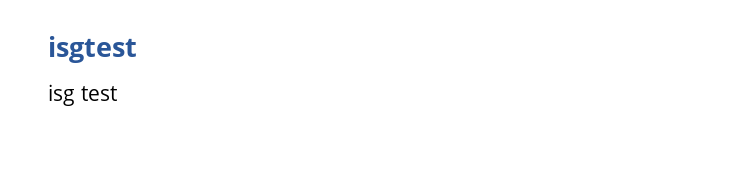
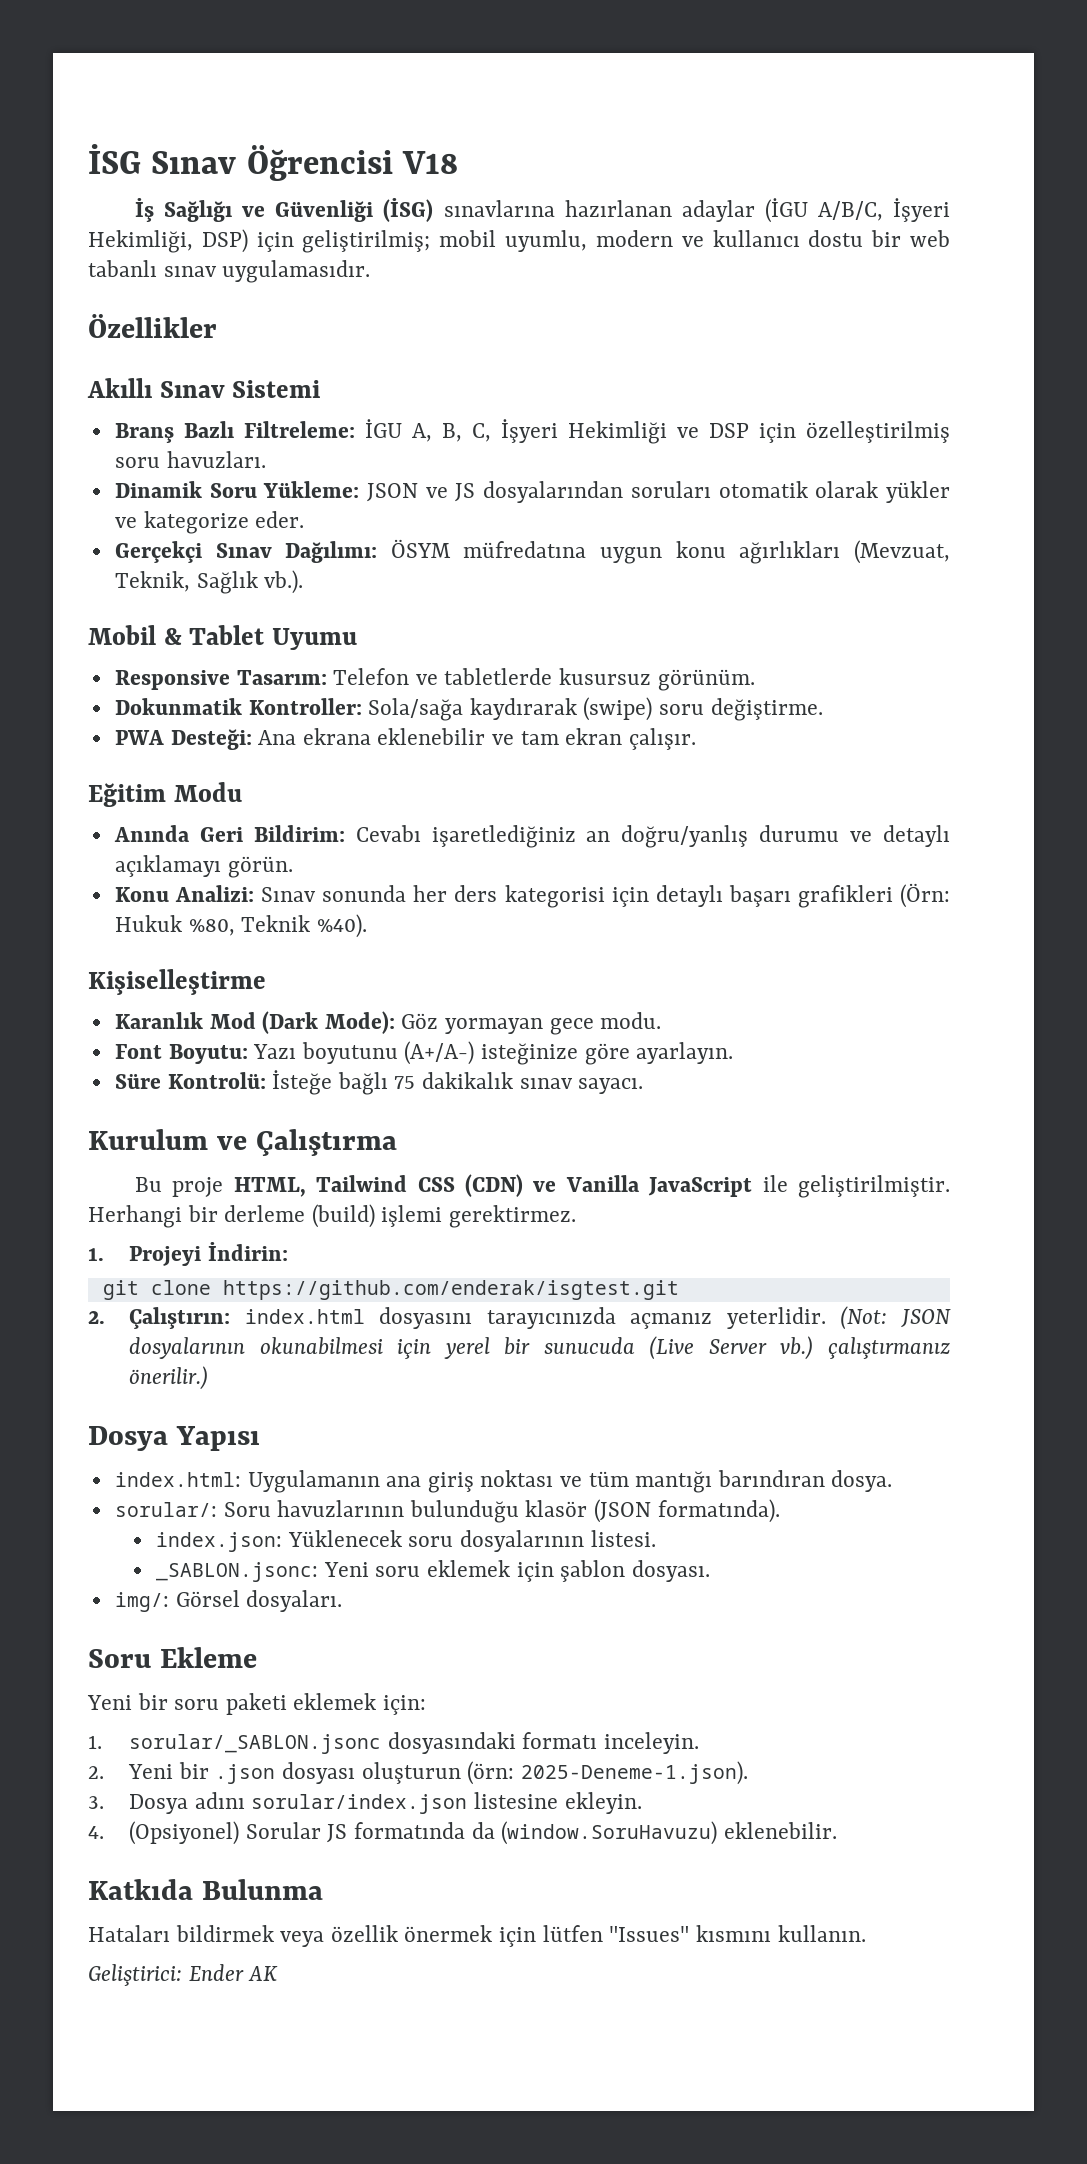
[48,36,137,63] [48,84,117,106] isgtest // isg test -> [88,144,458,181] [135,198,950,223] [88,229,951,253] [88,260,371,283] [88,314,217,338] [87,378,321,398] [114,419,950,444] [114,451,266,468] [114,481,951,503] [114,511,305,534] [114,539,951,564] [114,570,304,594] [88,625,358,650] [114,668,755,691] [114,697,823,721] [114,728,696,750] [88,782,242,807] [113,825,950,848] [114,855,293,878] [114,883,951,908] [114,914,367,938] [88,969,266,995] [114,1011,662,1035] [114,1041,734,1065] [114,1070,644,1095] [88,1129,397,1156] [135,1174,951,1198] [88,1204,577,1228] [88,1242,288,1266] [102,1280,679,1300] [88,1306,951,1330] [129,1336,950,1360] [129,1366,209,1390] [88,1426,260,1451] [114,1470,893,1493] [114,1499,780,1523] [156,1530,656,1552] [156,1560,710,1582] [114,1590,343,1612] [88,1647,257,1668] [87,1693,427,1715] [88,1732,700,1754] [88,1761,748,1785] [88,1792,642,1814] [88,1821,837,1845] [88,1879,323,1900] [88,1925,866,1947] [88,1964,279,1986] İSG Sınav Öğrencisi V18 // İş Sağlığı ve Güvenliği (İSG) sınavlarına hazırlanan adaylar (İGU A/B/C, İşyeri Hekimliği, DSP) için geliştirilmiş; mobil uyumlu, modern ve kullanıcı dostu bir web tabanlı sınav uygulamasıdır. // Özellikler // Akıllı Sınav Sistemi // Branş Bazlı Filtreleme: İGU A, B, C, İşyeri Hekimliği ve DSP için özelleştirilmiş soru havuzları. // Dinamik Soru Yükleme: JSON ve JS dosyalarından soruları otomatik olarak yükler ve kategorize eder. // Gerçekçi Sınav Dağılımı: ÖSYM müfredatına uygun konu ağırlıkları (Mevzuat, Teknik, Sağlık vb.). // Mobil & Tablet Uyumu // Responsive Tasarım: Telefon ve tabletlerde kusursuz görünüm. // Dokunmatik Kontroller: Sola/sağa kaydırarak (swipe) soru değiştirme. // PWA Desteği: Ana ekrana eklenebilir ve tam ekran çalışır. // Eğitim Modu // Anında Geri Bildirim: Cevabı işaretlediğiniz an doğru/yanlış durumu ve detaylı açıklamayı görün. // Konu Analizi: Sınav sonunda her ders kategorisi için detaylı başarı grafikleri (Örn: Hukuk %80, Teknik %40). // Kişiselleştirme // Karanlık Mod (Dark Mode): Göz yormayan gece modu. // Font Boyutu: Yazı boyutunu (A+/A-) isteğinize göre ayarlayın. // Süre Kontrolü: İsteğe bağlı 75 dakikalık sınav sayacı. // Kurulum ve Çalıştırma // Bu proje HTML, Tailwind CSS (CDN) ve Vanilla JavaScript ile geliştirilmiştir. Herhangi bir derleme (build) işlemi gerektirmez. // 1. Projeyi İndirin: // git clone https://github.com/enderak/isgtest.git // 2. Çalıştırın: index.html dosyasını tarayıcınızda açmanız yeterlidir. (Not: JSON dosyalarının okunabilmesi için yerel bir sunucuda (Live Server vb.) çalıştırmanız önerilir.) // Dosya Yapısı // index.html: Uygulamanın ana giriş noktası ve tüm mantığı barındıran dosya. // sorular/: Soru havuzlarının bulunduğu klasör (JSON formatında). // index.json: Yüklenecek soru dosyalarının listesi. // _SABLON.jsonc: Yeni soru eklemek için şablon dosyası. // img/: Görsel dosyaları. // Soru Ekleme // Yeni bir soru paketi eklemek için: // 1. sorular/_SABLON.jsonc dosyasındaki formatı inceleyin. // 2. Yeni bir .json dosyası oluşturun (örn: 2025-Deneme-1.json). // 3. Dosya adını sorular/index.json listesine ekleyin. // 4. (Opsiyonel) Sorular JS formatında da (window.SoruHavuzu) eklenebilir. // Katkıda Bulunma // Hataları bildirmek veya özellik önermek için lütfen "Issues" kısmını kullanın. // Geliştirici: Ender AK

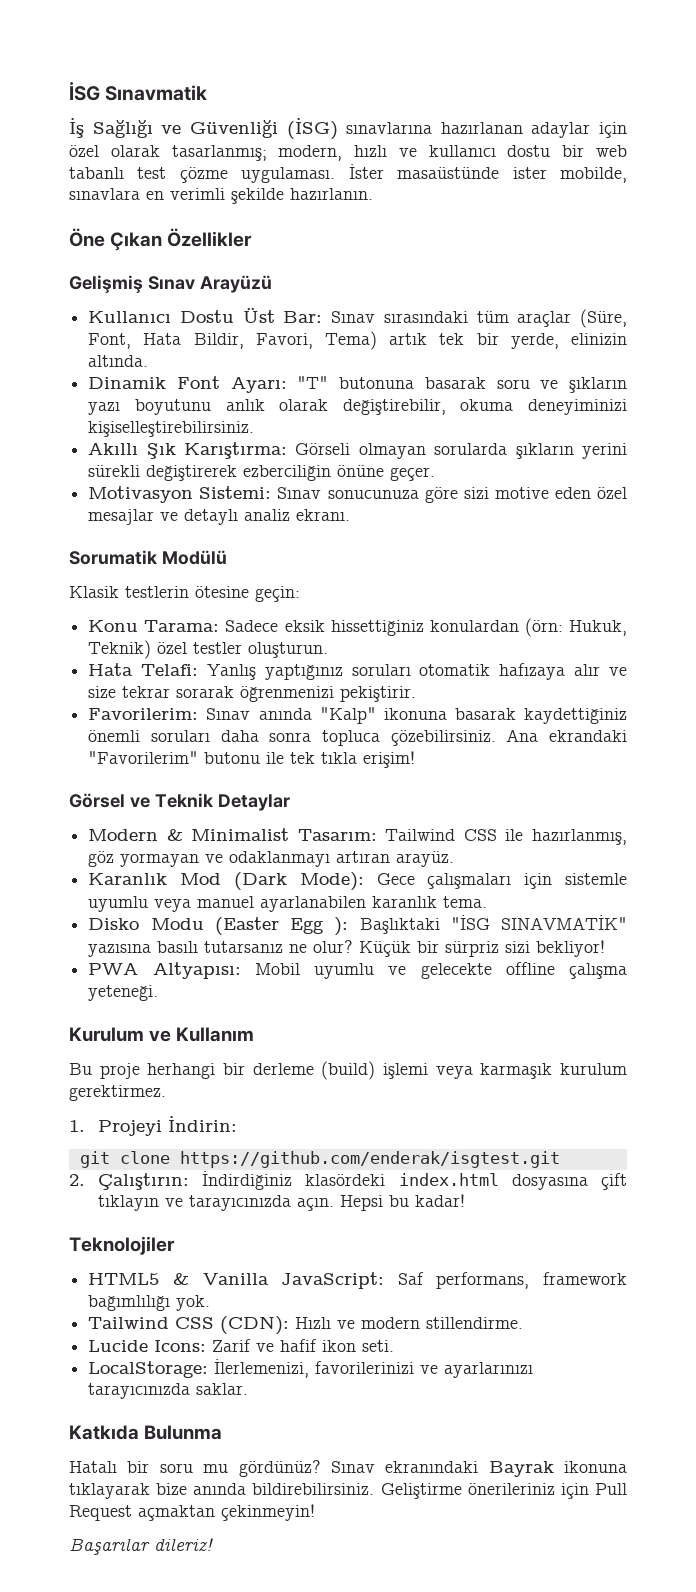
[151,145,458,181] Sınav Öğrencisi V18 -> [105,85,208,101] Sınavmatik
[764,198,950,223] [88,229,673,253] (İGU A/B/C, İşyeri Hekimliği, DSP) için geliştirilmiş; mobil uyumlu, modern -> [599,122,627,138] [69,145,388,161] için özel olarak tasarlanmış; modern, hızlı
[163,260,371,283] [88,314,217,338] [87,378,321,398] [114,419,950,444] [114,451,266,468] [114,481,951,503] [114,511,305,534] [114,539,951,564] [114,570,304,594] [88,625,358,650] [114,668,755,691] [114,697,823,721] [114,728,696,750] [88,782,242,807] [113,825,950,848] [114,855,293,878] [114,883,951,908] [114,914,367,938] [88,969,266,995] [114,1011,662,1035] [114,1041,734,1065] [114,1070,644,1095] sınav uygulamasıdır. // Özellikler // Akıllı Sınav Sistemi // Branş Bazlı Filtreleme: İGU A, B, C, İşyeri Hekimliği ve DSP için özelleştirilmiş soru havuzları. // Dinamik Soru Yükleme: JSON ve JS dosyalarından soruları otomatik olarak yükler ve kategorize eder. // Gerçekçi Sınav Dağılımı: ÖSYM müfredatına uygun konu ağırlıkları (Mevzuat, Teknik, Sağlık vb.). // Mobil & Tablet Uyumu // Responsive Tasarım: Telefon ve tabletlerde kusursuz görünüm. // Dokunmatik Kontroller: Sola/sağa kaydırarak (swipe) soru değiştirme. // PWA Desteği: Ana ekrana eklenebilir ve tam ekran çalışır. // Eğitim Modu // Anında Geri Bildirim: Cevabı işaretlediğiniz an doğru/yanlış durumu ve detaylı açıklamayı görün. // Konu Analizi: Sınav sonunda her ders kategorisi için detaylı başarı grafikleri (Örn: Hukuk %80, Teknik %40). // Kişiselleştirme // Karanlık Mod (Dark Mode): Göz yormayan gece modu. // Font Boyutu: Yazı boyutunu (A+/A-) isteğinize göre ayarlayın. // Süre Kontrolü: İsteğe bağlı 75 dakikalık sınav sayacı. -> [137,164,627,183] [69,188,373,204] [69,228,253,251] [69,275,272,294] [88,308,627,328] [88,331,627,350] [88,355,149,367] [88,376,627,393] [88,399,627,415] [88,421,255,437] [88,442,628,459] [88,465,436,481] [88,486,627,503] [88,509,351,525] [69,550,227,565] [69,586,300,602] [88,618,627,637] [88,640,329,659] [88,663,627,680] [88,686,417,702] [88,707,627,724] [88,729,627,746] [88,751,416,768] [69,793,290,811] [88,828,627,845] [88,851,455,867] [88,872,627,891] [88,896,488,912] [88,915,627,936] [88,940,606,957] [88,962,627,979] [88,985,159,1001] test çözme uygulaması. İster masaüstünde ister mobilde, sınavlara en verimli şekilde hazırlanın. // Öne Çıkan Özellikler // Gelişmiş Sınav Arayüzü // Kullanıcı Dostu Üst Bar: Sınav sırasındaki tüm araçlar (Süre, Font, Hata Bildir, Favori, Tema) artık tek bir yerde, elinizin altında. // Dinamik Font Ayarı: "T" butonuna basarak soru ve şıkların yazı boyutunu anlık olarak değiştirebilir, okuma deneyiminizi kişiselleştirebilirsiniz. // Akıllı Şık Karıştırma: Görseli olmayan sorularda şıkların yerini sürekli değiştirerek ezberciliğin önüne geçer. // Motivasyon Sistemi: Sınav sonucunuza göre sizi motive eden özel mesajlar ve detaylı analiz ekranı. // Sorumatik Modülü // Klasik testlerin ötesine geçin: // Konu Tarama: Sadece eksik hissettiğiniz konulardan (örn: Hukuk, Teknik) özel testler oluşturun. // Hata Telafi: Yanlış yaptığınız soruları otomatik hafızaya alır ve size tekrar sorarak öğrenmenizi pekiştirir. // Favorilerim: Sınav anında "Kalp" ikonuna basarak kaydettiğiniz önemli soruları daha sonra topluca çözebilirsiniz. Ana ekrandaki "Favorilerim" butonu ile tek tıkla erişim! // Görsel ve Teknik Detaylar // Modern & Minimalist Tasarım: Tailwind CSS ile hazırlanmış, göz yormayan ve odaklanmayı artıran arayüz. // Karanlık Mod (Dark Mode): Gece çalışmaları için sistemle uyumlu veya manuel ayarlanabilen karanlık tema. // Disko Modu (Easter Egg ): Başlıktaki "İSG SINAVMATİK" yazısına basılı tutarsanız ne olur? Küçük bir sürpriz sizi bekliyor! // PWA Altyapısı: Mobil uyumlu ve gelecekte offline çalışma yeteneği.
[255,1129,397,1156] Çalıştırma -> [176,1027,255,1042] Kullanım
[233,1174,951,1198] [88,1205,182,1228] HTML, Tailwind CSS (CDN) ve Vanilla JavaScript ile geliştirilmiştir. Herhangi -> [147,1063,216,1079] herhangi
(443, 1216) none -> [435,1063,627,1079] veya karmaşık kurulum
[244,1306,951,1330] [129,1336,950,1360] [129,1366,209,1390] [88,1426,260,1451] [114,1470,893,1493] [114,1499,780,1523] [156,1530,656,1552] [156,1560,710,1582] [114,1590,343,1612] [88,1647,257,1668] [87,1693,427,1715] [88,1732,700,1754] [88,1761,748,1785] [88,1792,642,1814] [88,1821,837,1845] [88,1879,323,1900] [88,1925,866,1947] [88,1964,279,1986] index.html dosyasını tarayıcınızda açmanız yeterlidir. (Not: JSON dosyalarının okunabilmesi için yerel bir sunucuda (Live Server vb.) çalıştırmanız önerilir.) // Dosya Yapısı // index.html: Uygulamanın ana giriş noktası ve tüm mantığı barındıran dosya. // sorular/: Soru havuzlarının bulunduğu klasör (JSON formatında). // index.json: Yüklenecek soru dosyalarının listesi. // _SABLON.jsonc: Yeni soru eklemek için şablon dosyası. // img/: Görsel dosyaları. // Soru Ekleme // Yeni bir soru paketi eklemek için: // 1. sorular/_SABLON.jsonc dosyasındaki formatı inceleyin. // 2. Yeni bir .json dosyası oluşturun (örn: 2025-Deneme-1.json). // 3. Dosya adını sorular/index.json listesine ekleyin. // 4. (Opsiyonel) Sorular JS formatında da (window.SoruHavuzu) eklenebilir. // Katkıda Bulunma // Hataları bildirmek veya özellik önermek için lütfen "Issues" kısmını kullanın. // Geliştirici: Ender AK -> [202,1171,627,1190] [97,1194,465,1211] [69,1236,175,1255] [88,1272,627,1289] [88,1295,211,1311] [88,1316,524,1335] [88,1339,395,1352] [88,1359,534,1378] [88,1383,249,1399] [69,1425,223,1440] [69,1460,627,1477] [69,1483,627,1499] [69,1504,315,1521] [69,1538,213,1555] İndirdiğiniz klasördeki index.html dosyasına çift tıklayın ve tarayıcınızda açın. Hepsi bu kadar! // Teknolojiler // HTML5 & Vanilla JavaScript: Saf performans, framework bağımlılığı yok. // Tailwind CSS (CDN): Hızlı ve modern stillendirme. // Lucide Icons: Zarif ve hafif ikon seti. // LocalStorage: İlerlemenizi, favorilerinizi ve ayarlarınızı tarayıcınızda saklar. // Katkıda Bulunma // Hatalı bir soru mu gördünüz? Sınav ekranındaki Bayrak ikonuna tıklayarak bize anında bildirebilirsiniz. Geliştirme önerileriniz için Pull Request açmaktan çekinmeyin! // Başarılar dileriz!

